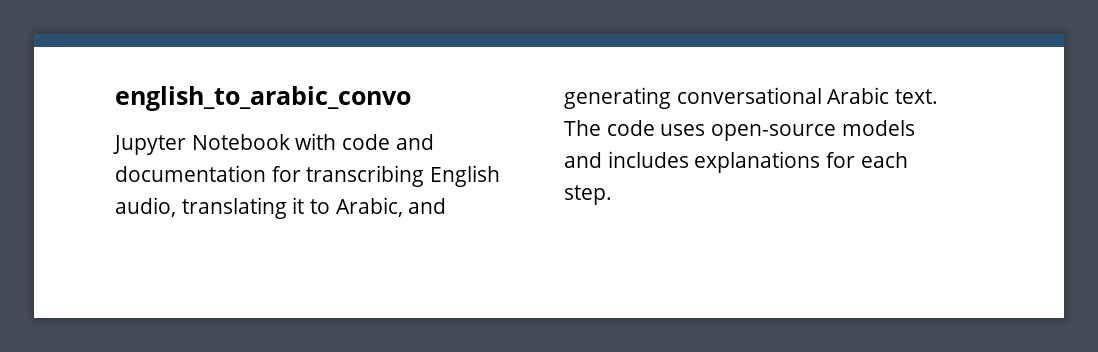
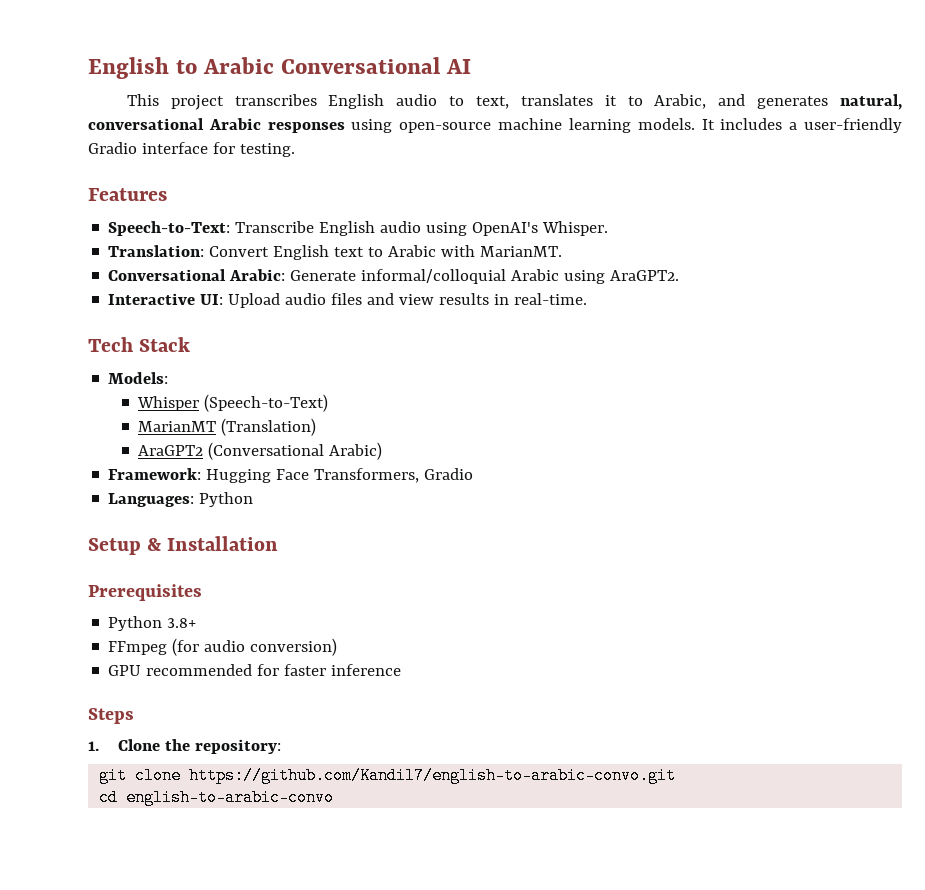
[115,86,411,111] [113,133,434,155] [115,165,501,187] [115,197,447,219] [564,87,939,109] [564,120,915,141] [564,151,908,173] [564,185,612,205] english_to_arabic_convo // Jupyter Notebook with code and documentation for transcribing English audio, translating it to Arabic, and generating conversational Arabic text. The code uses open-source models and includes explanations for each step. -> [88,57,472,79] [126,94,902,110] [88,118,903,133] [88,142,295,157] [88,188,167,201] [108,221,609,236] [108,245,563,260] [108,269,680,284] [108,293,588,308] [88,337,191,352] [108,372,169,384] [137,394,329,412] [138,418,317,436] [138,442,383,460] [108,468,474,483] [108,492,254,507] [88,536,279,555] [88,584,202,601] [108,616,197,631] [108,638,338,656] [108,664,402,676] [88,708,134,724] [88,739,282,754] [99,767,677,784] [99,789,335,806] English to Arabic Conversational AI // This project transcribes English audio to text, translates it to Arabic, and generates natural, conversational Arabic responses using open-source machine learning models. It includes a user-friendly Gradio interface for testing. // Features // Speech-to-Text: Transcribe English audio using OpenAI's Whisper. // Translation: Convert English text to Arabic with MarianMT. // Conversational Arabic: Generate informal/colloquial Arabic using AraGPT2. // Interactive UI: Upload audio files and view results in real-time. // Tech Stack // Models: // Whisper (Speech-to-Text) // MarianMT (Translation) // AraGPT2 (Conversational Arabic) // Framework: Hugging Face Transformers, Gradio // Languages: Python // Setup & Installation // Prerequisites // Python 3.8+ // FFmpeg (for audio conversion) // GPU recommended for faster inference // Steps // 1. Clone the repository: // git clone https://github.com/Kandil7/english-to-arabic-convo.git // cd english-to-arabic-convo

